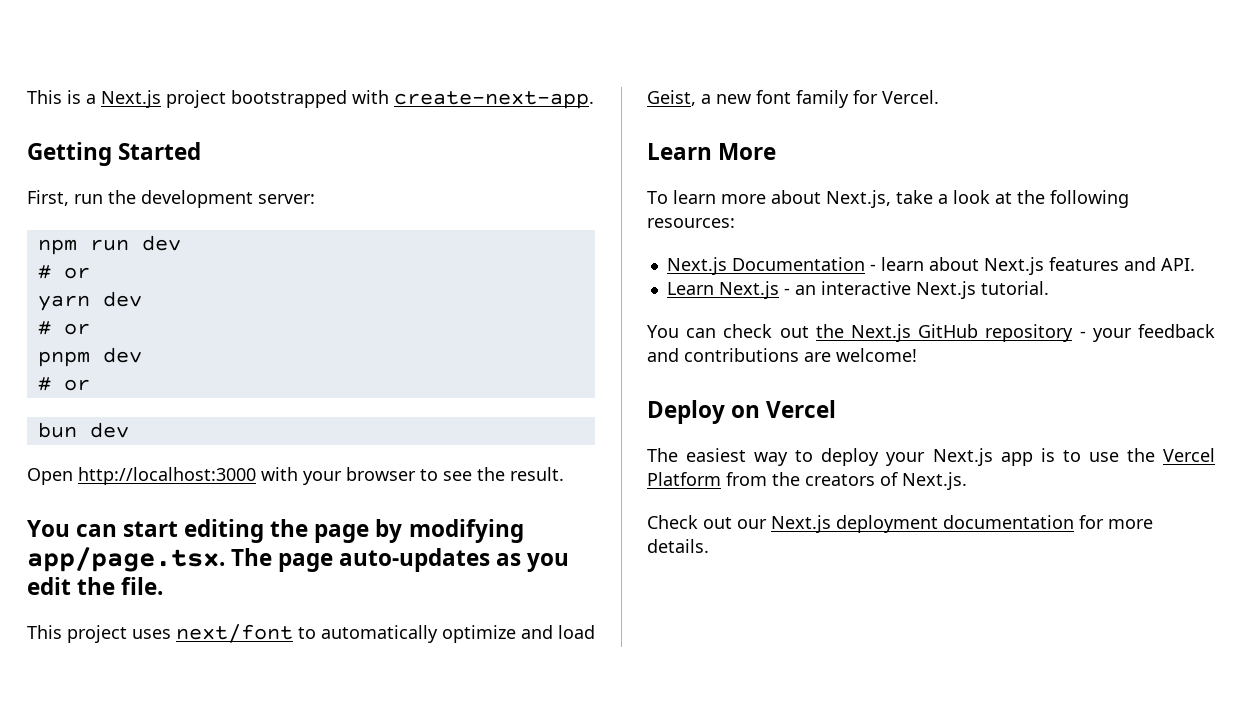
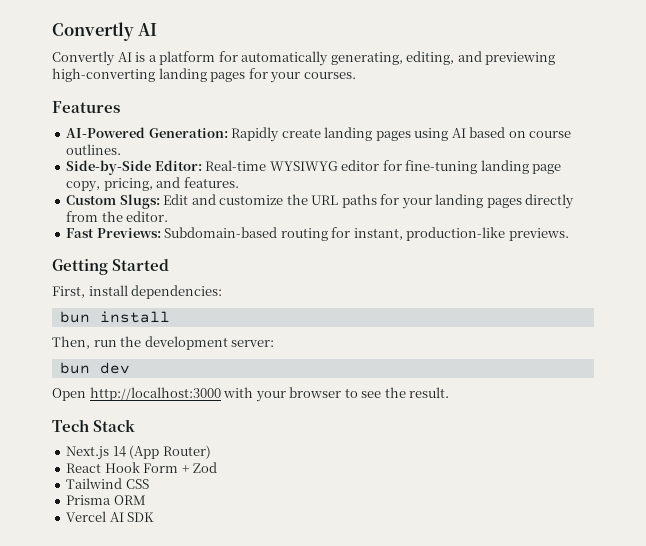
[27,90,594,109] [27,142,202,166] [27,190,315,208] [37,235,181,255] [37,265,90,279] [37,291,142,311] [37,321,90,335] [37,347,142,367] [37,377,90,391] This is a Next.js project bootstrapped with create-next-app. // Getting Started // First, run the development server: // npm run dev // # or // yarn dev // # or // pnpm dev // # or -> [52,22,158,41] [52,51,556,66] [52,68,356,83] [52,101,120,113] [66,127,572,142] [66,144,122,155] [66,160,562,175] [66,177,239,192] [66,194,575,209] [66,211,169,222] [66,227,569,241] [52,259,170,275] [52,285,223,299] [59,311,170,323] [52,336,275,350] Convertly AI // Convertly AI is a platform for automatically generating, editing, and previewing high-converting landing pages for your courses. // Features // AI-Powered Generation: Rapidly create landing pages using AI based on course outlines. // Side-by-Side Editor: Real-time WYSIWYG editor for fine-tuning landing page copy, pricing, and features. // Custom Slugs: Edit and customize the URL paths for your landing pages directly from the editor. // Fast Previews: Subdomain-based routing for instant, production-like previews. // Getting Started // First, install dependencies: // bun install // Then, run the development server:
[27,519,524,543] [27,547,570,572] [27,577,164,595] [27,624,595,643] [647,90,939,108] [647,143,777,160] [647,190,1129,208] [647,218,735,228] [666,257,1195,275] [666,281,1049,299] [647,324,1215,342] [647,348,917,362] [647,400,837,424] [647,448,1215,466] [647,472,967,490] [647,515,1153,533] [647,539,709,553] You can start editing the page by modifying app/page.tsx. The page auto-updates as you edit the file. // This project uses next/font to automatically optimize and load Geist, a new font family for Vercel. // Learn More // To learn more about Next.js, take a look at the following resources: // Next.js Documentation - learn about Next.js features and API. // Learn Next.js - an interactive Next.js tutorial. // You can check out the Next.js GitHub repository - your feedback and contributions are welcome! // Deploy on Vercel // The easiest way to deploy your Next.js app is to use the Vercel Platform from the creators of Next.js. // Check out our Next.js deployment documentation for more details. -> [52,419,136,432] [66,445,211,460] [66,462,218,473] [66,478,149,489] [66,495,146,505] [66,511,155,522] Tech Stack // Next.js 14 (App Router) // React Hook Form + Zod // Tailwind CSS // Prisma ORM // Vercel AI SDK

